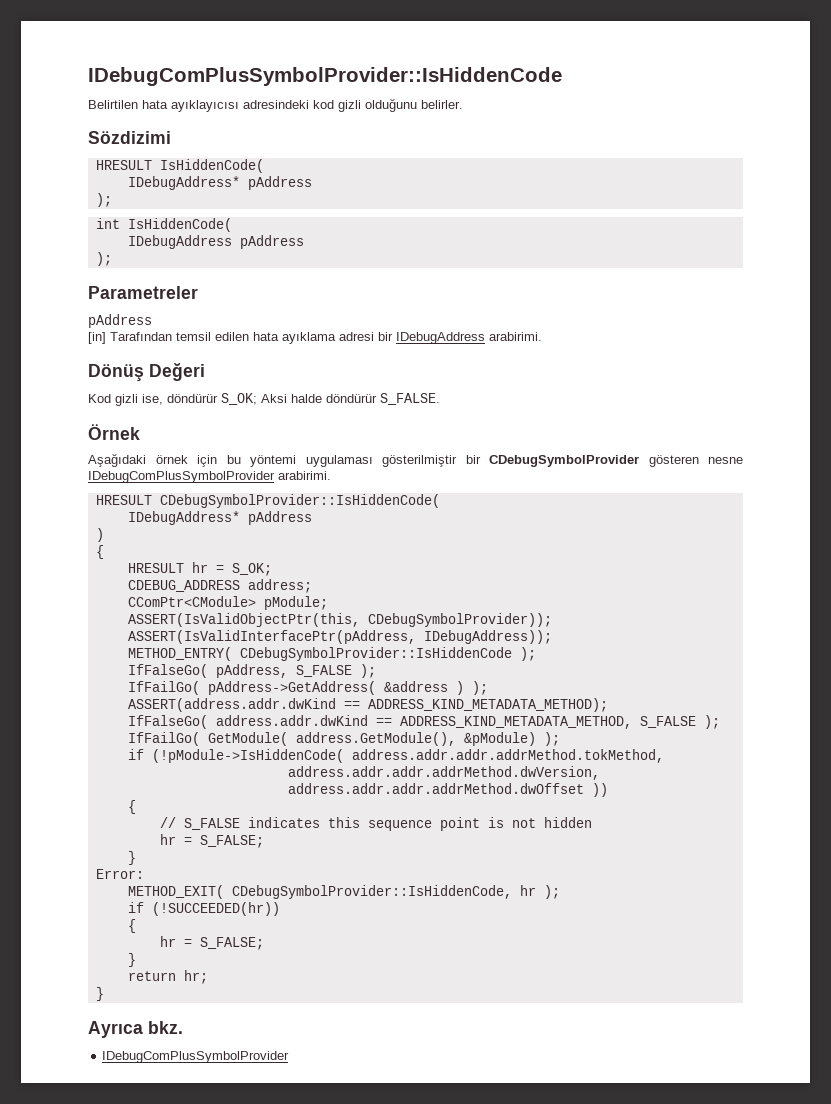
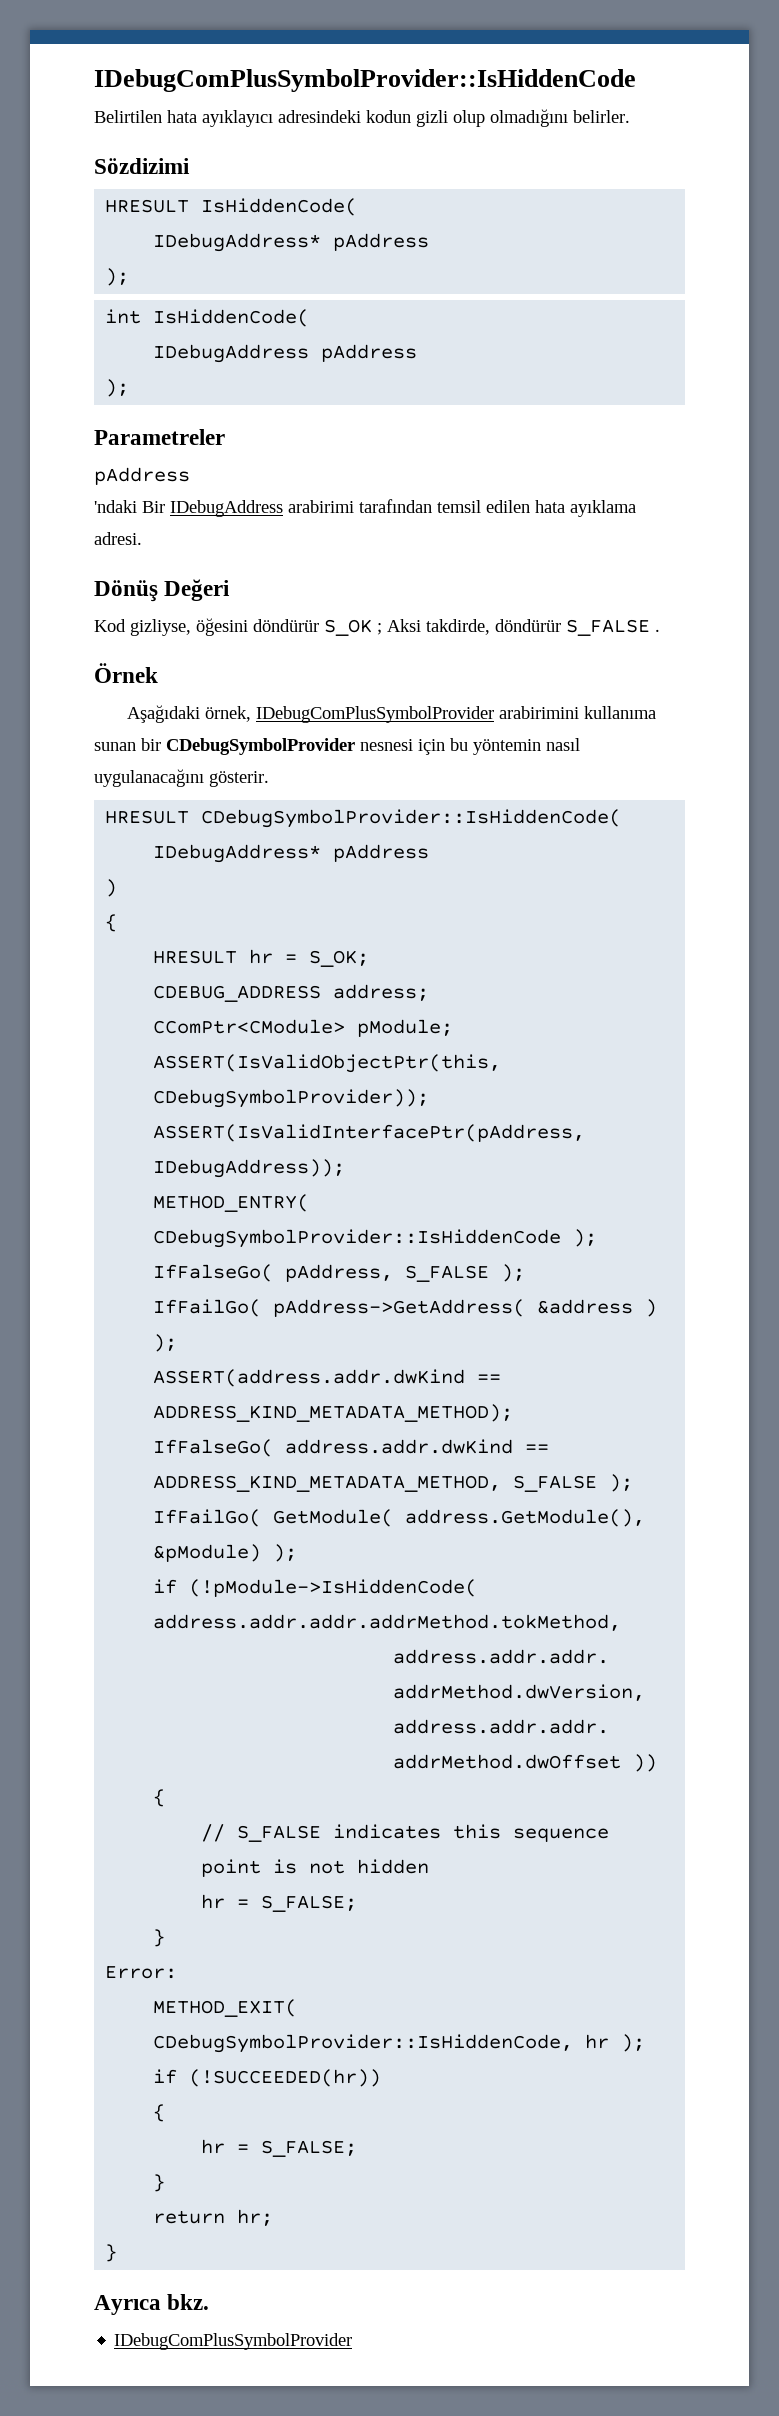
[171,98,417,112] ayıklayıcısı adresindeki kod gizli olduğunu -> [202,109,568,127] ayıklayıcı adresindeki kodun gizli olup olmadığını
[88,332,542,344] [88,363,205,382] [88,393,440,406] [88,424,140,440] [88,453,743,467] [88,471,331,483] [in] Tarafından temsil edilen hata ayıklama adresi bir IDebugAddress arabirimi. // Dönüş Değeri // Kod gizli ise, döndürür S_OK; Aksi halde döndürür S_FALSE. // Örnek // Aşağıdaki örnek için bu yöntemi uygulaması gösterilmiştir bir CDebugSymbolProvider gösteren nesne IDebugComPlusSymbolProvider arabirimi. -> [94,499,636,517] [94,532,142,545] [94,579,231,602] [94,618,660,636] [94,663,158,683] [127,705,657,723] [94,738,580,755] [94,769,269,787] 'ndaki Bir IDebugAddress arabirimi tarafından temsil edilen hata ayıklama adresi. // Dönüş Değeri // Kod gizliyse, öğesini döndürür S_OK ; Aksi takdirde, döndürür S_FALSE . // Örnek // Aşağıdaki örnek, IDebugComPlusSymbolProvider arabirimini kullanıma sunan bir CDebugSymbolProvider nesnesi için bu yöntemin nasıl uygulanacağını gösterir.

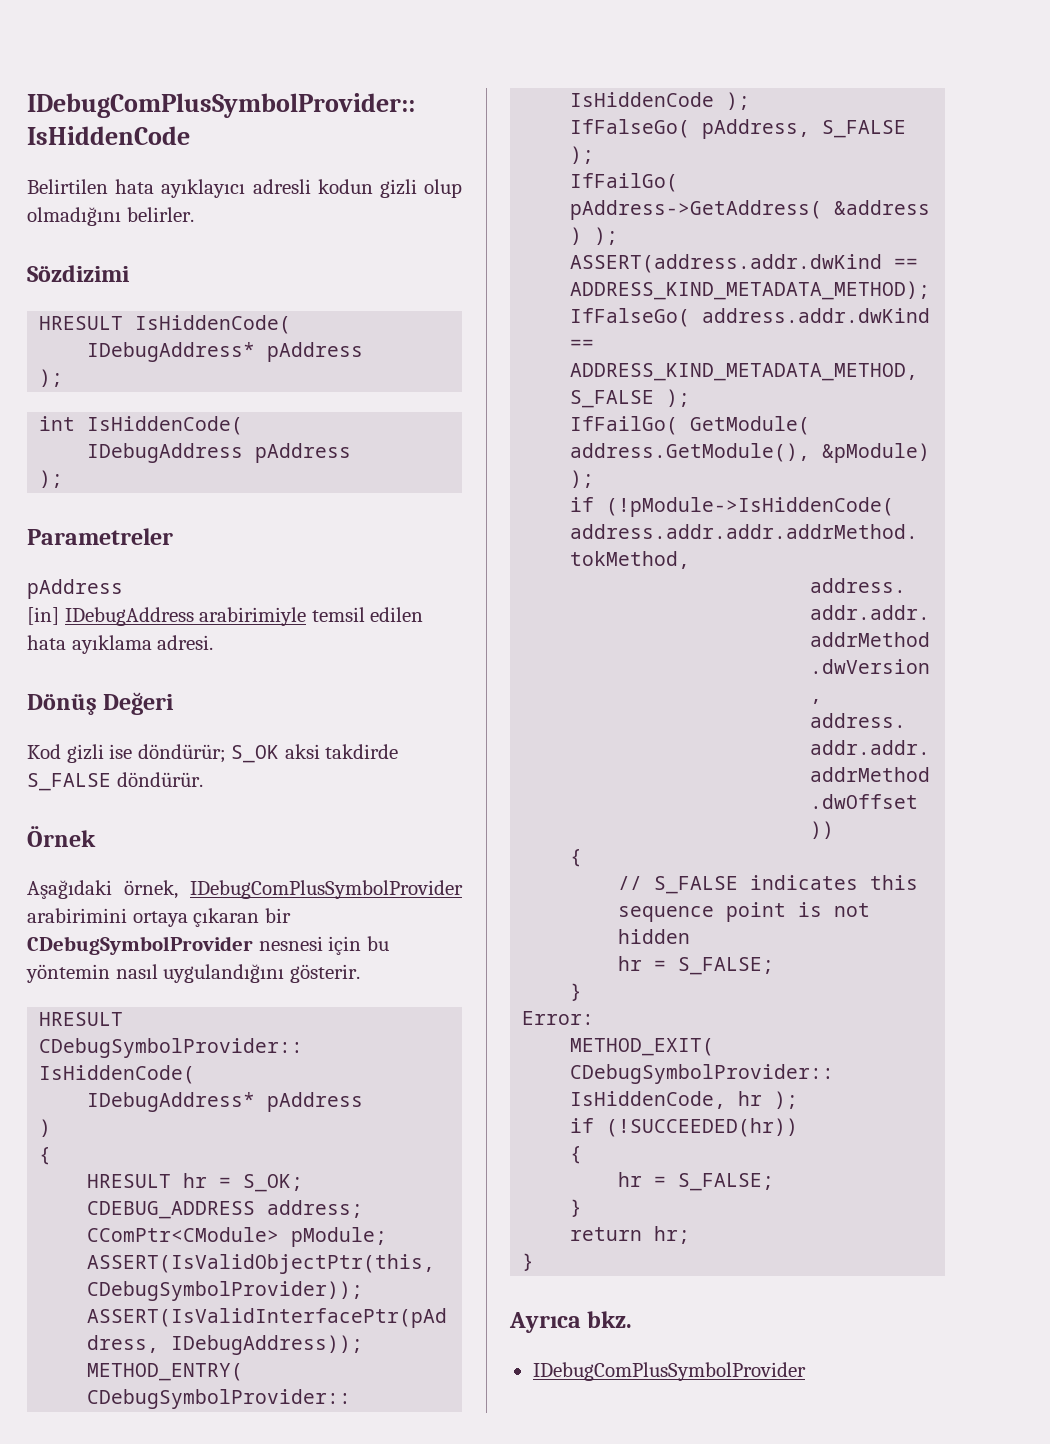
[278,110,361,123] adresindeki -> [252,179,311,194] adresli
[94,499,432,517] 'ndaki Bir IDebugAddress arabirimi tarafından -> [27,607,307,626] [in] IDebugAddress arabirimiyle
[130,618,660,636] gizliyse, öğesini döndürür S_OK ; Aksi takdirde, döndürür S_FALSE . -> [66,744,399,763] [27,772,203,791] gizli ise döndürür; S_OK aksi takdirde S_FALSE döndürür.
[584,706,657,719] [94,742,136,751] kullanıma sunan -> [132,908,260,927] ortaya çıkaran
[94,769,204,787] uygulanacağını -> [163,964,285,983] uygulandığını

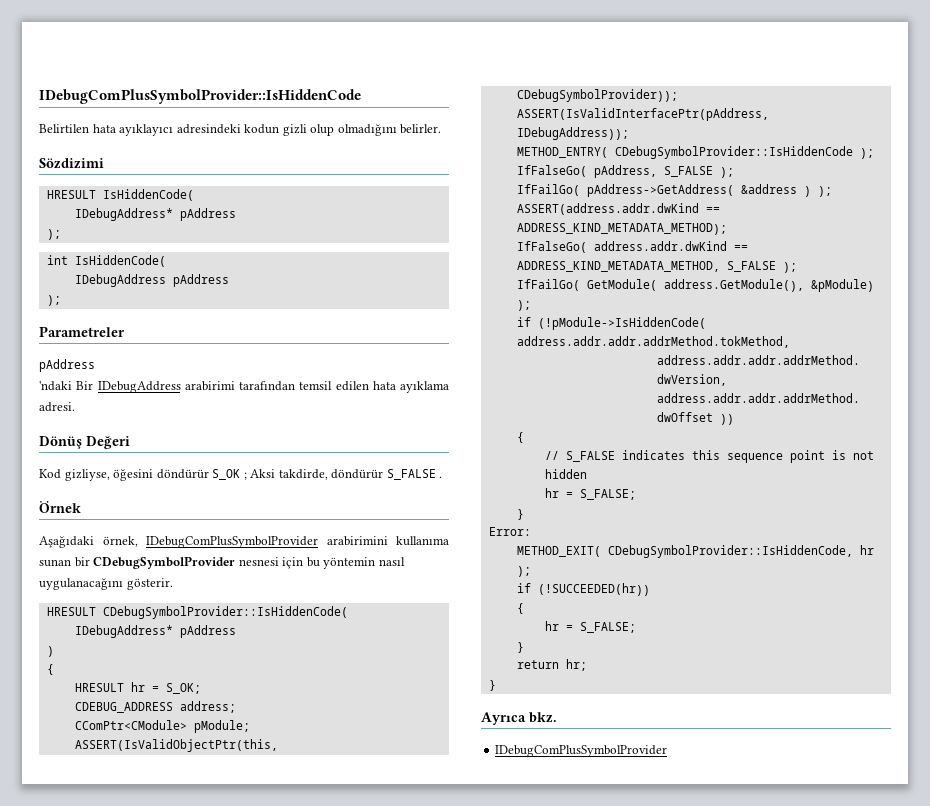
[252,179,311,194] adresli -> [176,124,241,134] adresindeki
[27,607,307,626] [in] IDebugAddress arabirimiyle -> [39,381,295,393] 'ndaki Bir IDebugAddress arabirimi tarafından
[66,744,399,763] [27,772,203,791] gizli ise döndürür; S_OK aksi takdirde S_FALSE döndürür. -> [64,469,443,481] gizliyse, öğesini döndürür S_OK ; Aksi takdirde, döndürür S_FALSE .
[132,908,260,927] ortaya çıkaran -> [396,536,449,546] [39,559,71,567] kullanıma sunan
[163,964,285,983] uygulandığını -> [39,578,123,590] uygulanacağını

